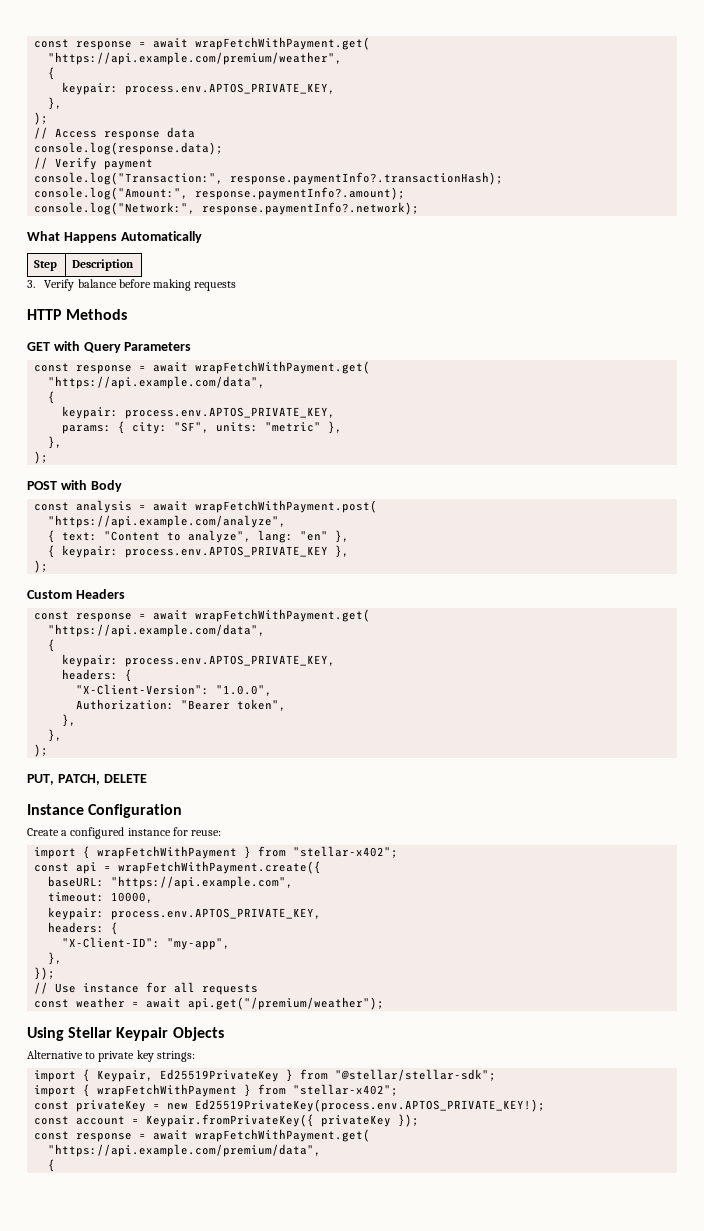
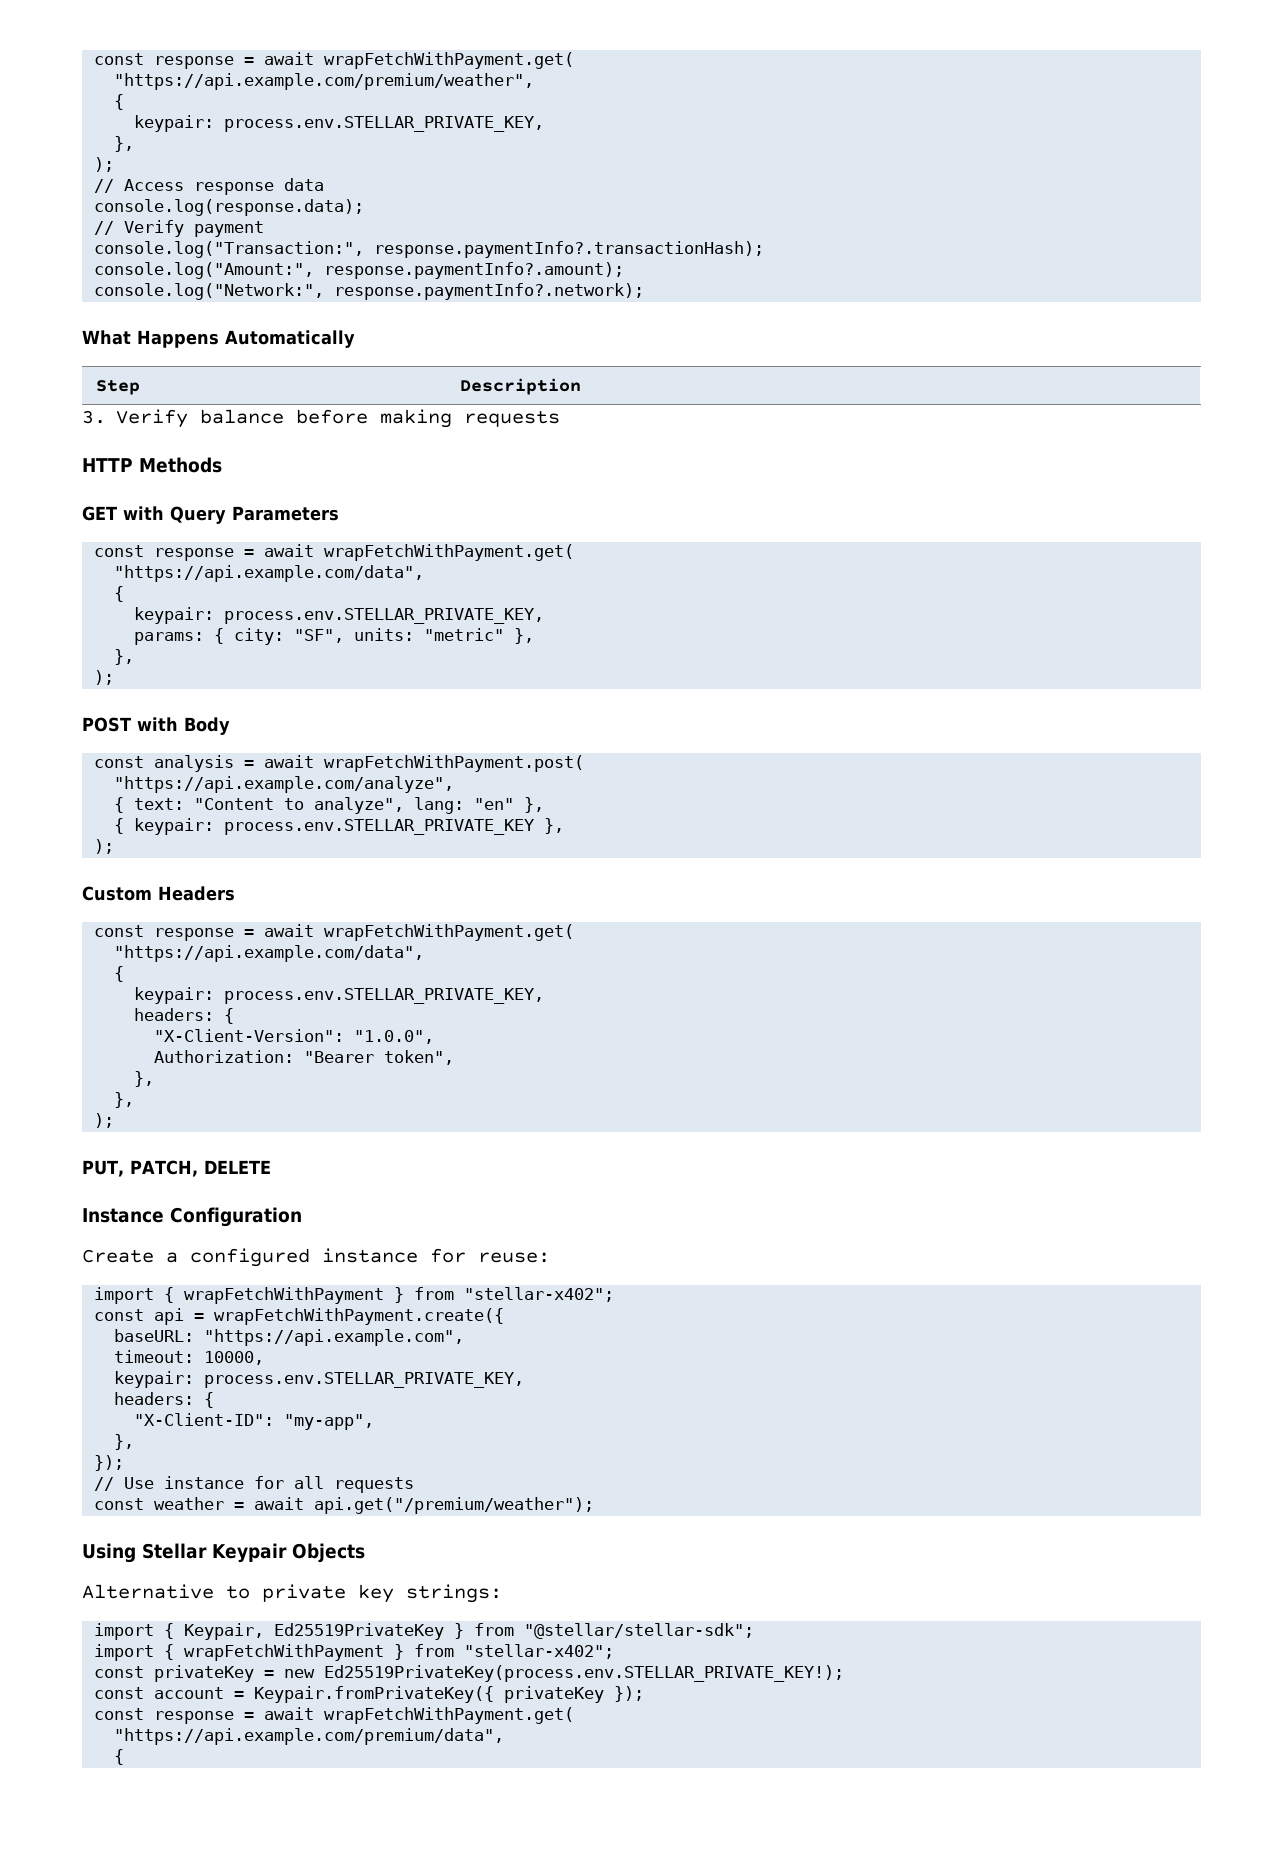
[125,83,336,95] process.env.APTOS_PRIVATE_KEY, -> [224,116,545,132] process.env.STELLAR_PRIVATE_KEY,
[125,407,336,419] process.env.APTOS_PRIVATE_KEY, -> [224,608,545,624] process.env.STELLAR_PRIVATE_KEY,
[125,546,329,558] process.env.APTOS_PRIVATE_KEY -> [224,819,535,835] process.env.STELLAR_PRIVATE_KEY
[125,655,336,667] process.env.APTOS_PRIVATE_KEY, -> [224,988,545,1004] process.env.STELLAR_PRIVATE_KEY,
[111,908,322,920] process.env.APTOS_PRIVATE_KEY, -> [204,1372,525,1388] process.env.STELLAR_PRIVATE_KEY,
[195,1099,546,1112] Ed25519PrivateKey(process.env.APTOS_PRIVATE_KEY!); -> [324,1665,845,1682] Ed25519PrivateKey(process.env.STELLAR_PRIVATE_KEY!);

